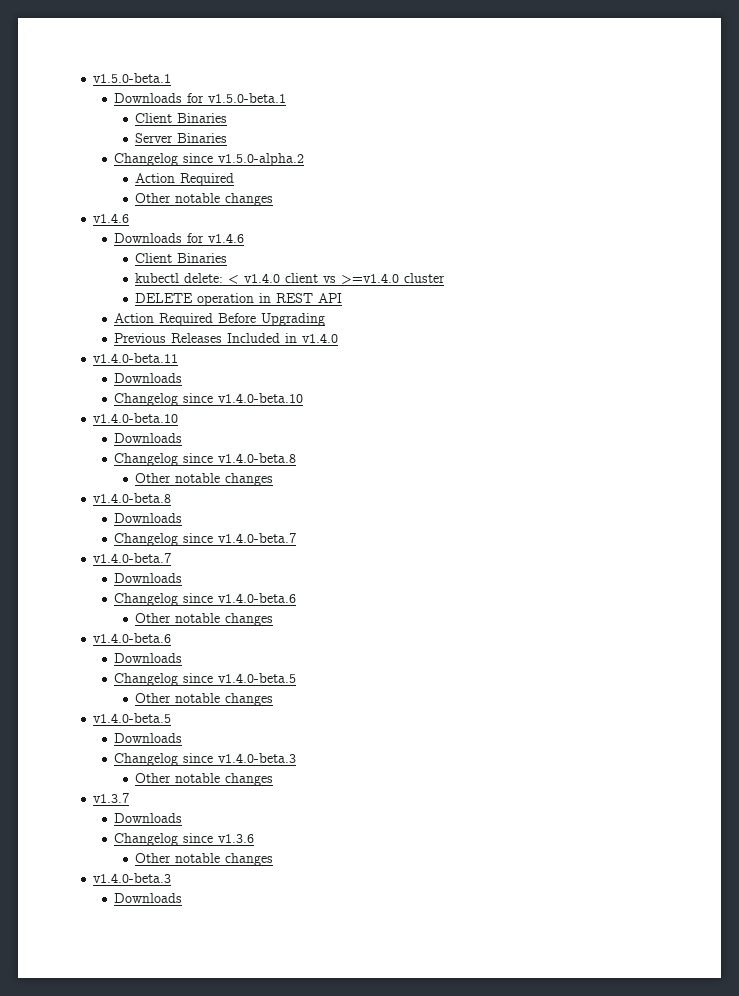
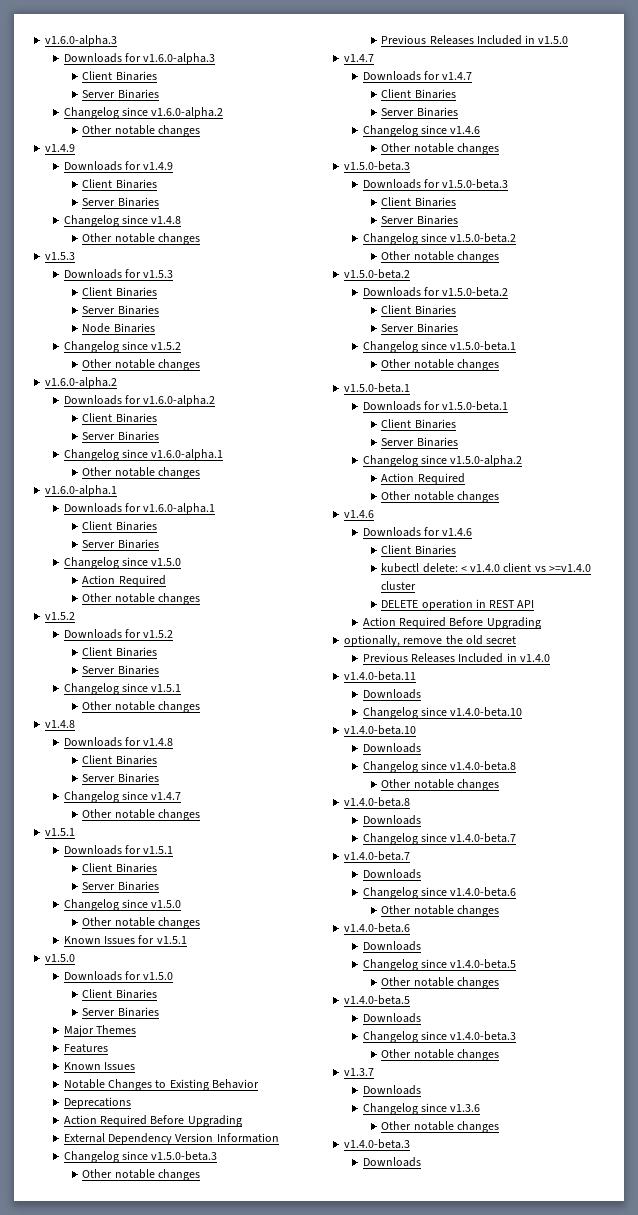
(93, 78) none -> [45,35,118,47] [63,53,216,65] [82,71,157,81] [82,89,159,99] [63,107,224,119] [82,125,200,137] [45,144,76,152] [63,161,174,171] [82,179,157,189] [82,197,159,207] [63,215,182,227] [82,233,200,245] [45,252,76,260] [63,269,174,279] [82,287,157,297] [82,305,159,315] [82,323,155,333] [63,341,182,353] [82,359,200,371] [45,377,118,389] [63,395,216,407] [82,413,157,423] [82,431,159,441] [63,449,224,461] [82,467,200,479] [45,485,118,497] [63,503,216,515] [82,521,157,531] [82,539,159,549] [63,557,182,569] [82,575,166,587] [82,593,200,605] [45,612,76,620] [63,629,174,639] [82,647,157,657] [82,665,159,675] [63,683,182,695] [82,701,200,713] [45,720,76,728] [63,737,174,747] [82,755,157,765] [82,773,159,783] [63,791,182,803] [82,809,200,821] [45,828,76,836] [63,845,174,855] [82,863,157,873] [82,881,159,891] [63,899,182,911] [82,917,200,929] [63,935,187,944] [45,954,76,962] [63,971,174,981] [82,989,157,999] [82,1007,159,1017] [63,1025,137,1037] [63,1044,108,1053] [63,1062,136,1070] [63,1079,259,1091] [63,1097,131,1109] [63,1115,242,1127] [63,1133,279,1145] [63,1151,218,1163] [82,1169,200,1181] [381,35,569,45] [344,54,375,62] [362,71,473,81] [381,89,456,99] [381,107,458,117] [362,125,481,137] [381,143,499,155] [344,161,411,171] [362,179,509,189] [381,197,456,207] [381,215,458,225] [362,233,517,245] [381,251,499,263] [344,269,411,279] [362,287,509,297] [381,305,456,315] [381,323,458,333] [362,341,517,353] [381,359,499,371] v1.6.0-alpha.3 // Downloads for v1.6.0-alpha.3 // Client Binaries // Server Binaries // Changelog since v1.6.0-alpha.2 // Other notable changes // v1.4.9 // Downloads for v1.4.9 // Client Binaries // Server Binaries // Changelog since v1.4.8 // Other notable changes // v1.5.3 // Downloads for v1.5.3 // Client Binaries // Server Binaries // Node Binaries // Changelog since v1.5.2 // Other notable changes // v1.6.0-alpha.2 // Downloads for v1.6.0-alpha.2 // Client Binaries // Server Binaries // Changelog since v1.6.0-alpha.1 // Other notable changes // v1.6.0-alpha.1 // Downloads for v1.6.0-alpha.1 // Client Binaries // Server Binaries // Changelog since v1.5.0 // Action Required // Other notable changes // v1.5.2 // Downloads for v1.5.2 // Client Binaries // Server Binaries // Changelog since v1.5.1 // Other notable changes // v1.4.8 // Downloads for v1.4.8 // Client Binaries // Server Binaries // Changelog since v1.4.7 // Other notable changes // v1.5.1 // Downloads for v1.5.1 // Client Binaries // Server Binaries // Changelog since v1.5.0 // Other notable changes // Known Issues for v1.5.1 // v1.5.0 // Downloads for v1.5.0 // Client Binaries // Server Binaries // Major Themes // Features // Known Issues // Notable Changes to Existing Behavior // Deprecations // Action Required Before Upgrading // External Dependency Version Information // Changelog since v1.5.0-beta.3 // Other notable changes // Previous Releases Included in v1.5.0 // v1.4.7 // Downloads for v1.4.7 // Client Binaries // Server Binaries // Changelog since v1.4.6 // Other notable changes // v1.5.0-beta.3 // Downloads for v1.5.0-beta.3 // Client Binaries // Server Binaries // Changelog since v1.5.0-beta.2 // Other notable changes // v1.5.0-beta.2 // Downloads for v1.5.0-beta.2 // Client Binaries // Server Binaries // Changelog since v1.5.0-beta.1 // Other notable changes //
(326, 319) none -> [344,635,517,647] // optionally, remove the old secret

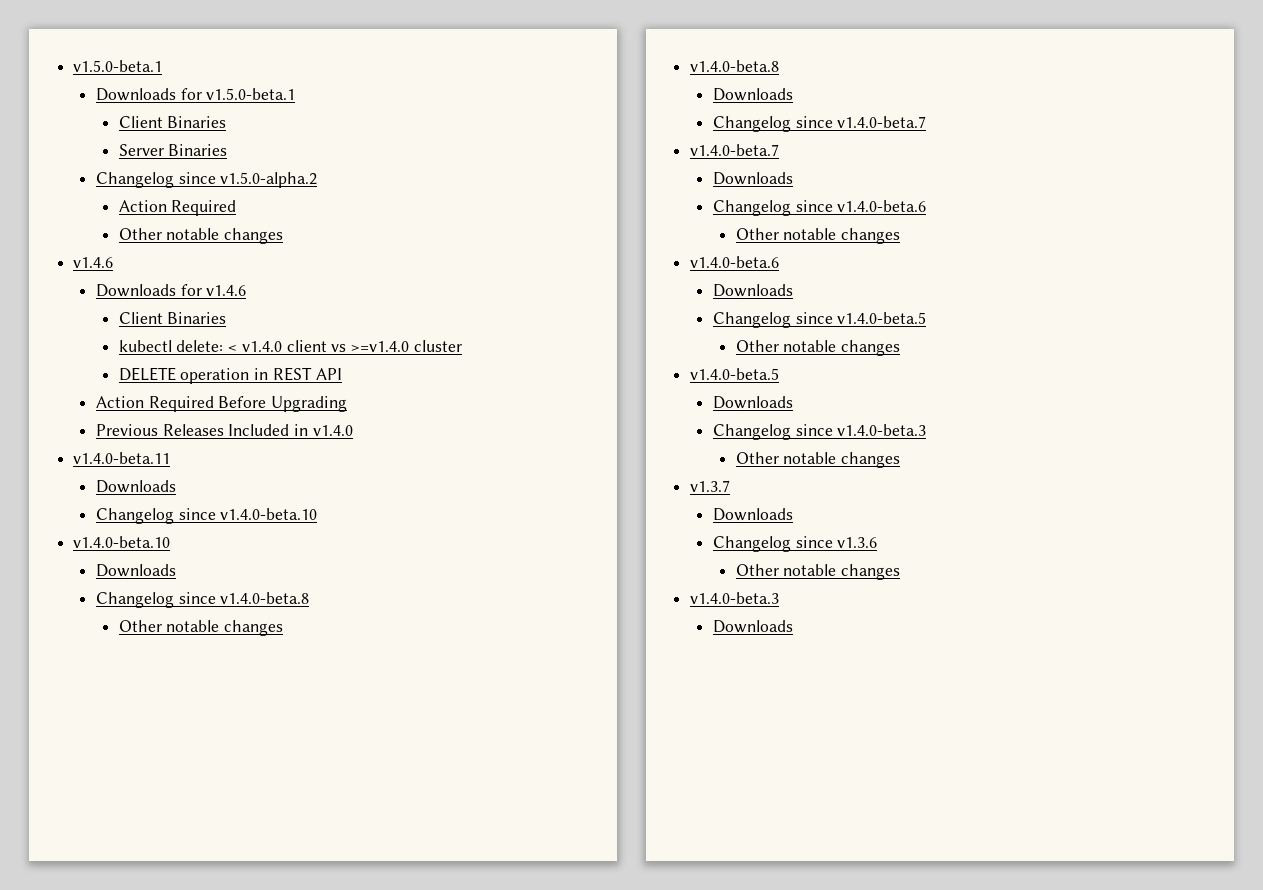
[45,35,118,47] [63,53,216,65] [82,71,157,81] [82,89,159,99] [63,107,224,119] [82,125,200,137] [45,144,76,152] [63,161,174,171] [82,179,157,189] [82,197,159,207] [63,215,182,227] [82,233,200,245] [45,252,76,260] [63,269,174,279] [82,287,157,297] [82,305,159,315] [82,323,155,333] [63,341,182,353] [82,359,200,371] [45,377,118,389] [63,395,216,407] [82,413,157,423] [82,431,159,441] [63,449,224,461] [82,467,200,479] [45,485,118,497] [63,503,216,515] [82,521,157,531] [82,539,159,549] [63,557,182,569] [82,575,166,587] [82,593,200,605] [45,612,76,620] [63,629,174,639] [82,647,157,657] [82,665,159,675] [63,683,182,695] [82,701,200,713] [45,720,76,728] [63,737,174,747] [82,755,157,765] [82,773,159,783] [63,791,182,803] [82,809,200,821] [45,828,76,836] [63,845,174,855] [82,863,157,873] [82,881,159,891] [63,899,182,911] [82,917,200,929] [63,935,187,944] [45,954,76,962] [63,971,174,981] [82,989,157,999] [82,1007,159,1017] [63,1025,137,1037] [63,1044,108,1053] [63,1062,136,1070] [63,1079,259,1091] [63,1097,131,1109] [63,1115,242,1127] [63,1133,279,1145] [63,1151,218,1163] [82,1169,200,1181] [381,35,569,45] [344,54,375,62] [362,71,473,81] [381,89,456,99] [381,107,458,117] [362,125,481,137] [381,143,499,155] [344,161,411,171] [362,179,509,189] [381,197,456,207] [381,215,458,225] [362,233,517,245] [381,251,499,263] [344,269,411,279] [362,287,509,297] [381,305,456,315] [381,323,458,333] [362,341,517,353] [381,359,499,371] v1.6.0-alpha.3 // Downloads for v1.6.0-alpha.3 // Client Binaries // Server Binaries // Changelog since v1.6.0-alpha.2 // Other notable changes // v1.4.9 // Downloads for v1.4.9 // Client Binaries // Server Binaries // Changelog since v1.4.8 // Other notable changes // v1.5.3 // Downloads for v1.5.3 // Client Binaries // Server Binaries // Node Binaries // Changelog since v1.5.2 // Other notable changes // v1.6.0-alpha.2 // Downloads for v1.6.0-alpha.2 // Client Binaries // Server Binaries // Changelog since v1.6.0-alpha.1 // Other notable changes // v1.6.0-alpha.1 // Downloads for v1.6.0-alpha.1 // Client Binaries // Server Binaries // Changelog since v1.5.0 // Action Required // Other notable changes // v1.5.2 // Downloads for v1.5.2 // Client Binaries // Server Binaries // Changelog since v1.5.1 // Other notable changes // v1.4.8 // Downloads for v1.4.8 // Client Binaries // Server Binaries // Changelog since v1.4.7 // Other notable changes // v1.5.1 // Downloads for v1.5.1 // Client Binaries // Server Binaries // Changelog since v1.5.0 // Other notable changes // Known Issues for v1.5.1 // v1.5.0 // Downloads for v1.5.0 // Client Binaries // Server Binaries // Major Themes // Features // Known Issues // Notable Changes to Existing Behavior // Deprecations // Action Required Before Upgrading // External Dependency Version Information // Changelog since v1.5.0-beta.3 // Other notable changes // Previous Releases Included in v1.5.0 // v1.4.7 // Downloads for v1.4.7 // Client Binaries // Server Binaries // Changelog since v1.4.6 // Other notable changes // v1.5.0-beta.3 // Downloads for v1.5.0-beta.3 // Client Binaries // Server Binaries // Changelog since v1.5.0-beta.2 // Other notable changes // v1.5.0-beta.2 // Downloads for v1.5.0-beta.2 // Client Binaries // Server Binaries // Changelog since v1.5.0-beta.1 // Other notable changes // -> (73, 66) none
[344,635,517,647] // optionally, remove the old secret -> (348, 404) none

